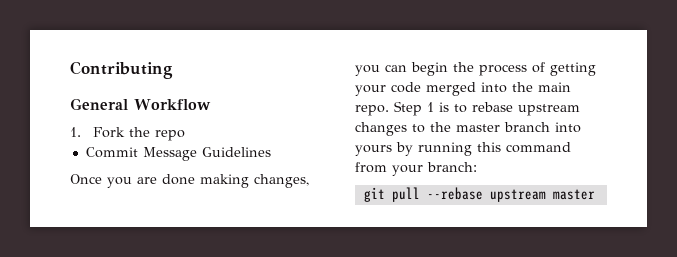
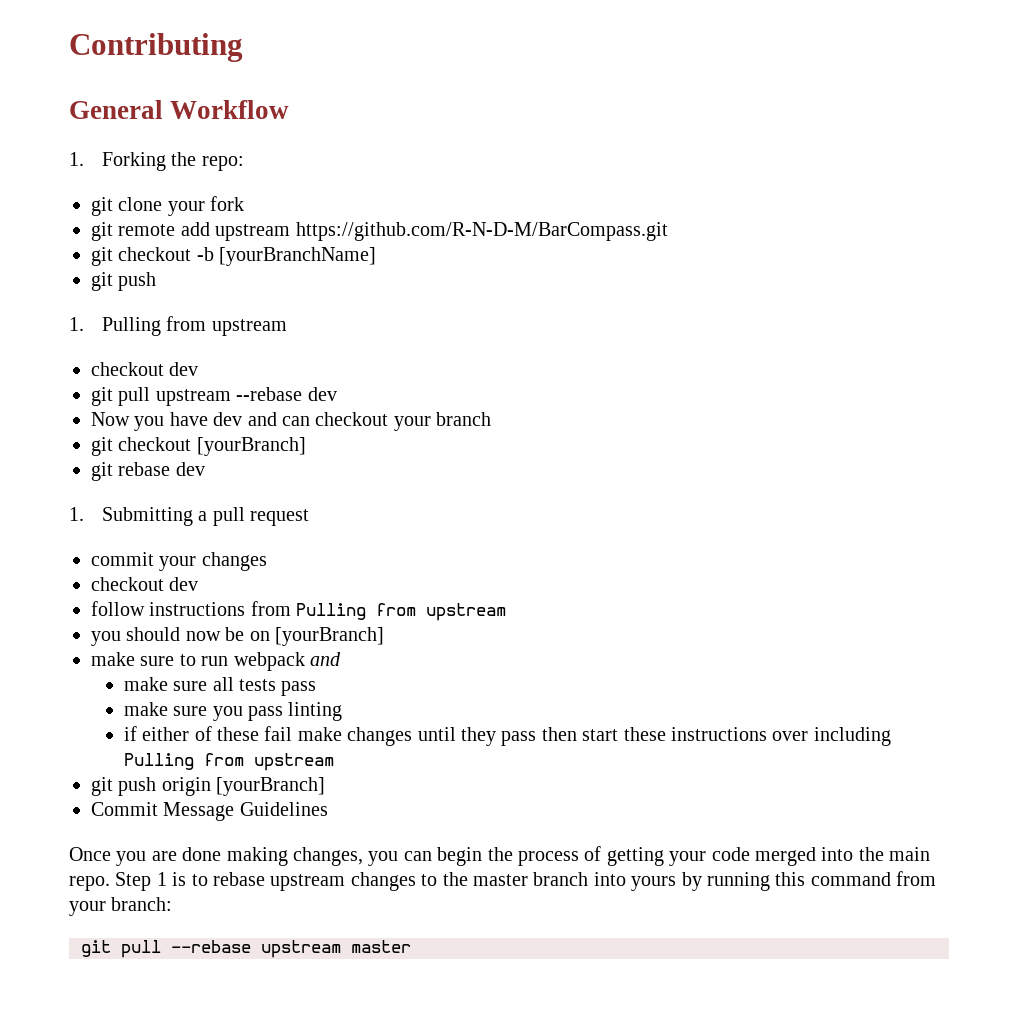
[93,127,186,141] Fork the repo -> [101,152,244,171] [91,196,245,216] [91,222,668,241] [91,247,377,266] [91,272,157,291] [69,316,287,336] [91,362,199,376] [91,387,337,406] [91,412,492,431] [91,437,306,456] [91,462,205,481] [69,507,310,526] [91,552,267,571] [91,577,199,591] [91,601,507,621] [91,627,384,646] [91,652,341,671] [123,677,317,696] [123,702,343,721] [123,726,891,746] [123,753,334,771] [91,777,326,796] Forking the repo: // git clone your fork // git remote add upstream https://github.com/R-N-D-M/BarCompass.git // git checkout -b [yourBranchName] // git push // 1. Pulling from upstream // checkout dev // git pull upstream --rebase dev // Now you have dev and can checkout your branch // git checkout [yourBranch] // git rebase dev // 1. Submitting a pull request // commit your changes // checkout dev // follow instructions from Pulling from upstream // you should now be on [yourBranch] // make sure to run webpack and // make sure all tests pass // make sure you pass linting // if either of these fail make changes until they pass then start these instructions over including Pulling from upstream // git push origin [yourBranch]

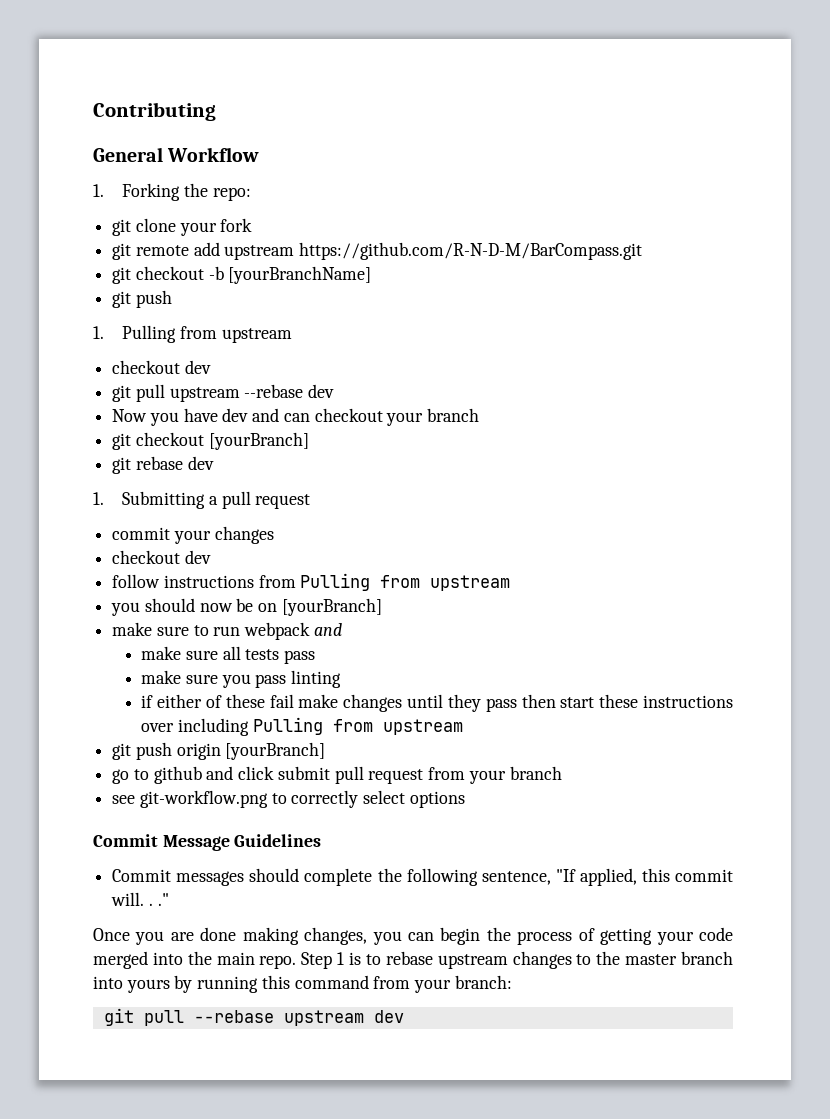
[91,802,328,821] Commit Message Guidelines -> [112,766,562,784] [112,790,465,808] [93,834,322,851] [112,868,733,886] [111,892,169,906] go to github and click submit pull request from your branch // see git-workflow.png to correctly select options // Commit Message Guidelines // Commit messages should complete the following sentence, "If applied, this commit will. . ."
[351,940,411,953] master -> [373,1010,404,1023] dev

